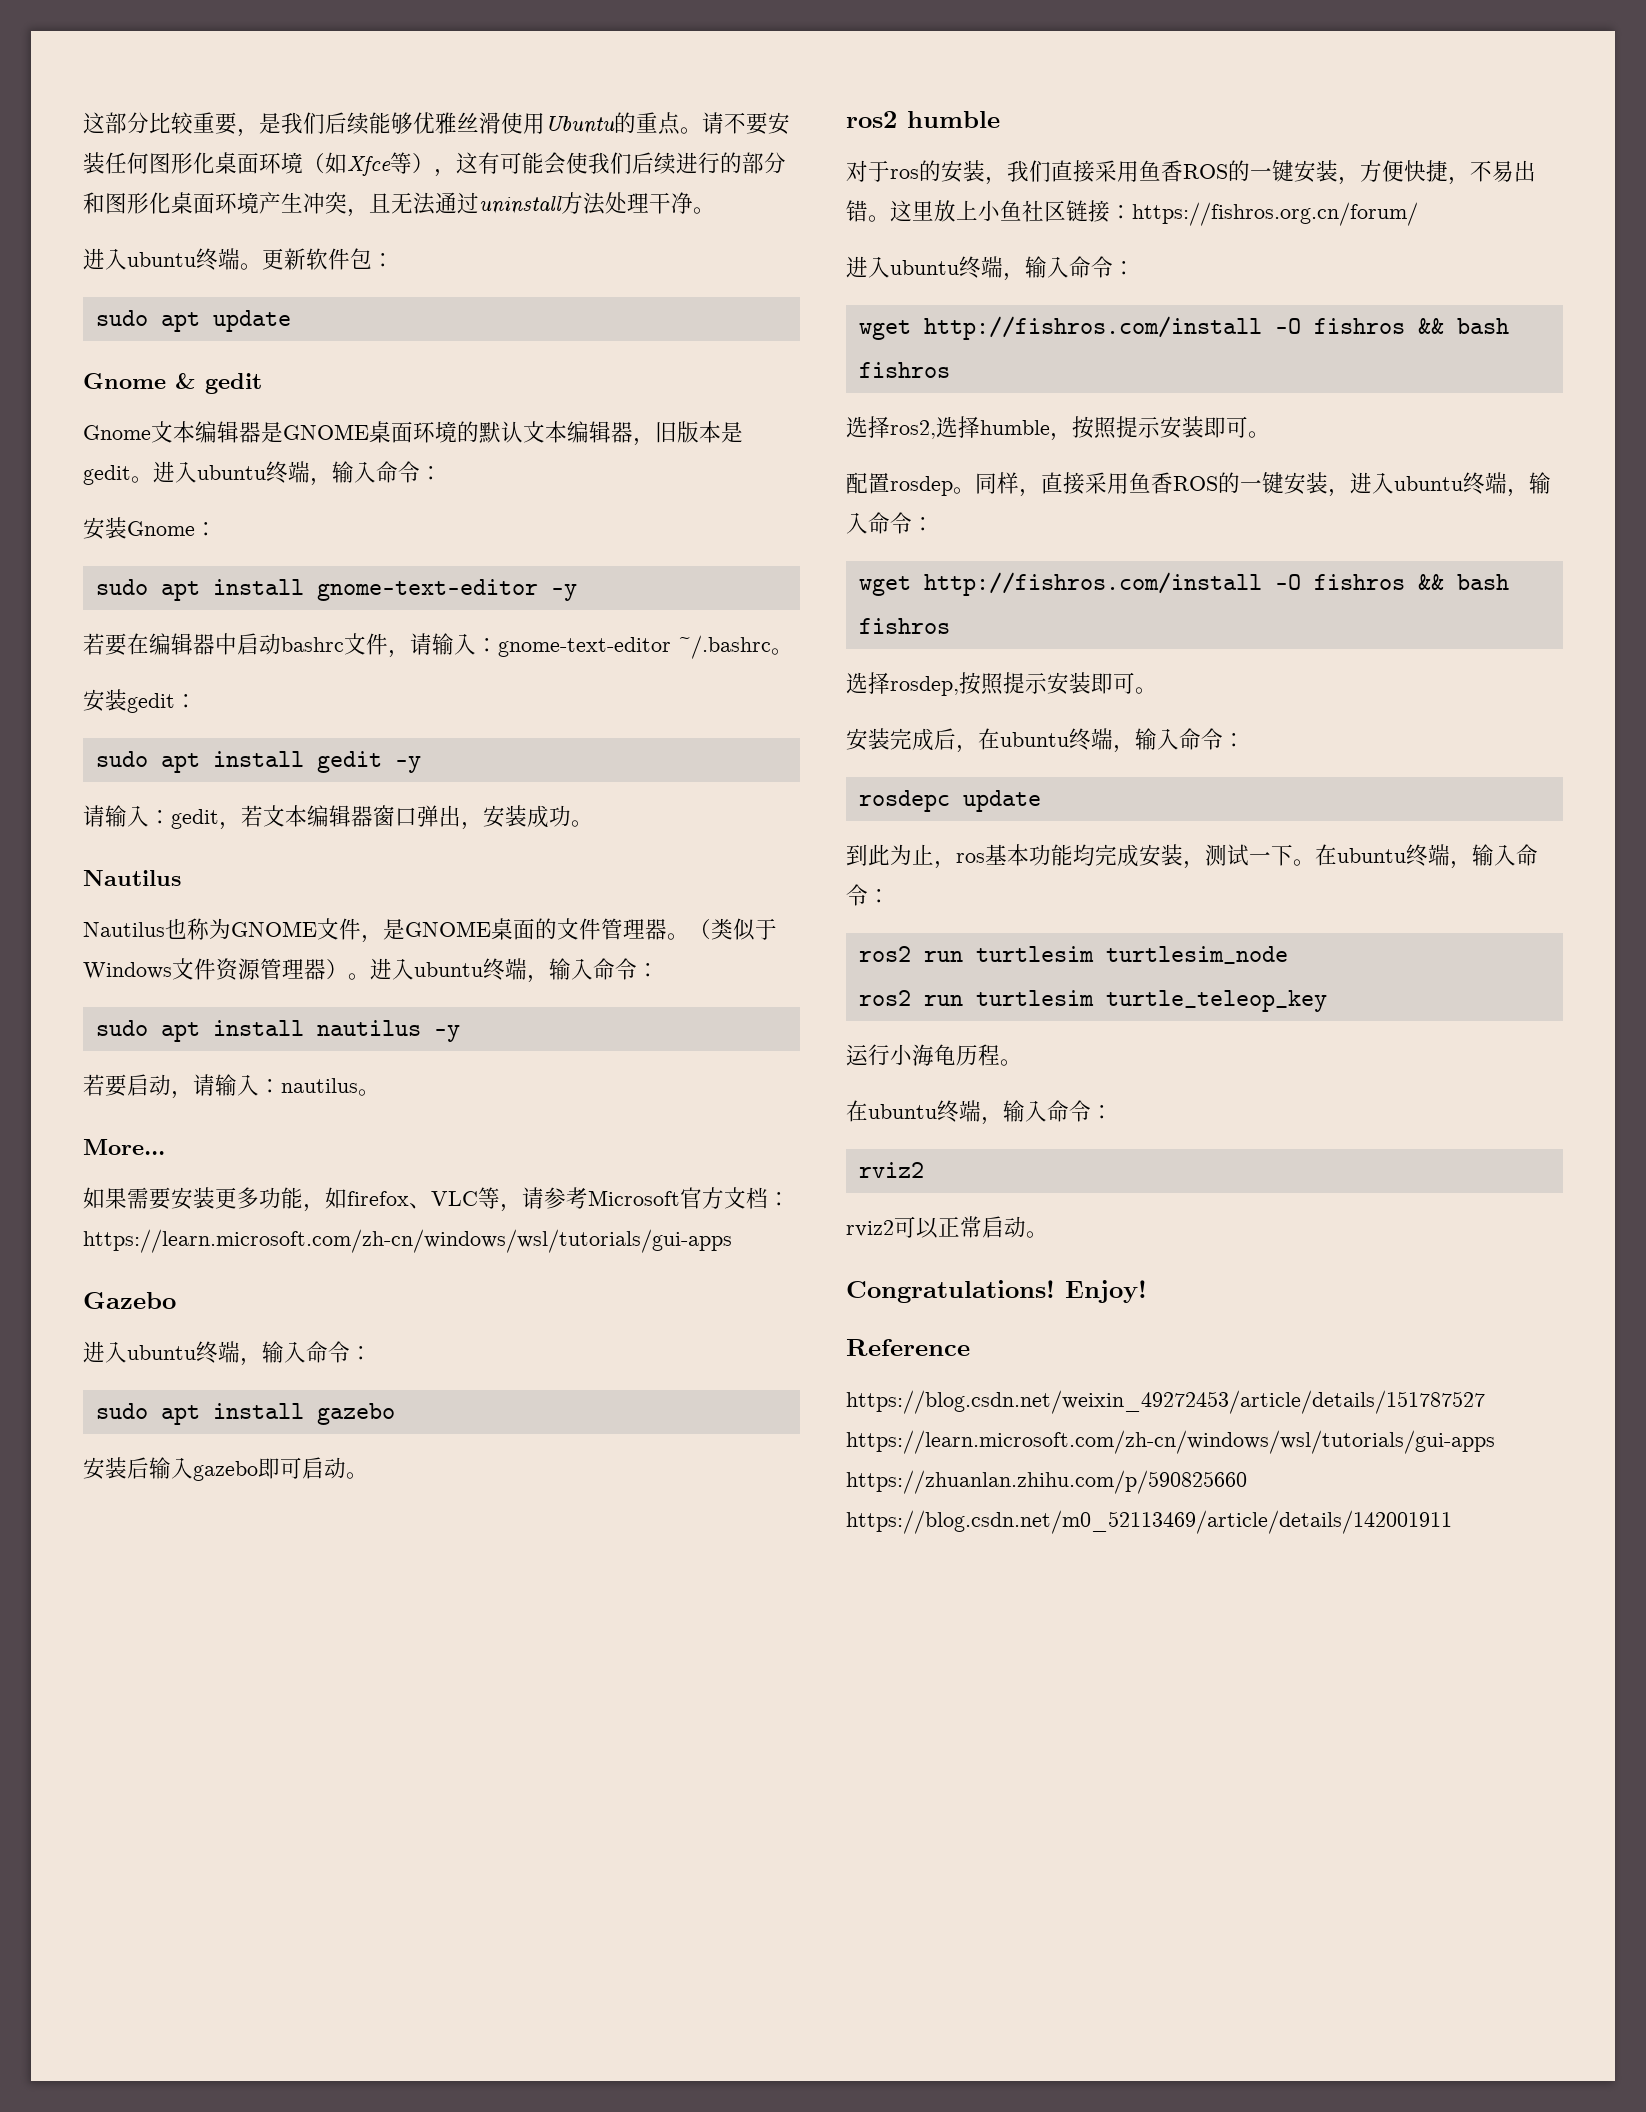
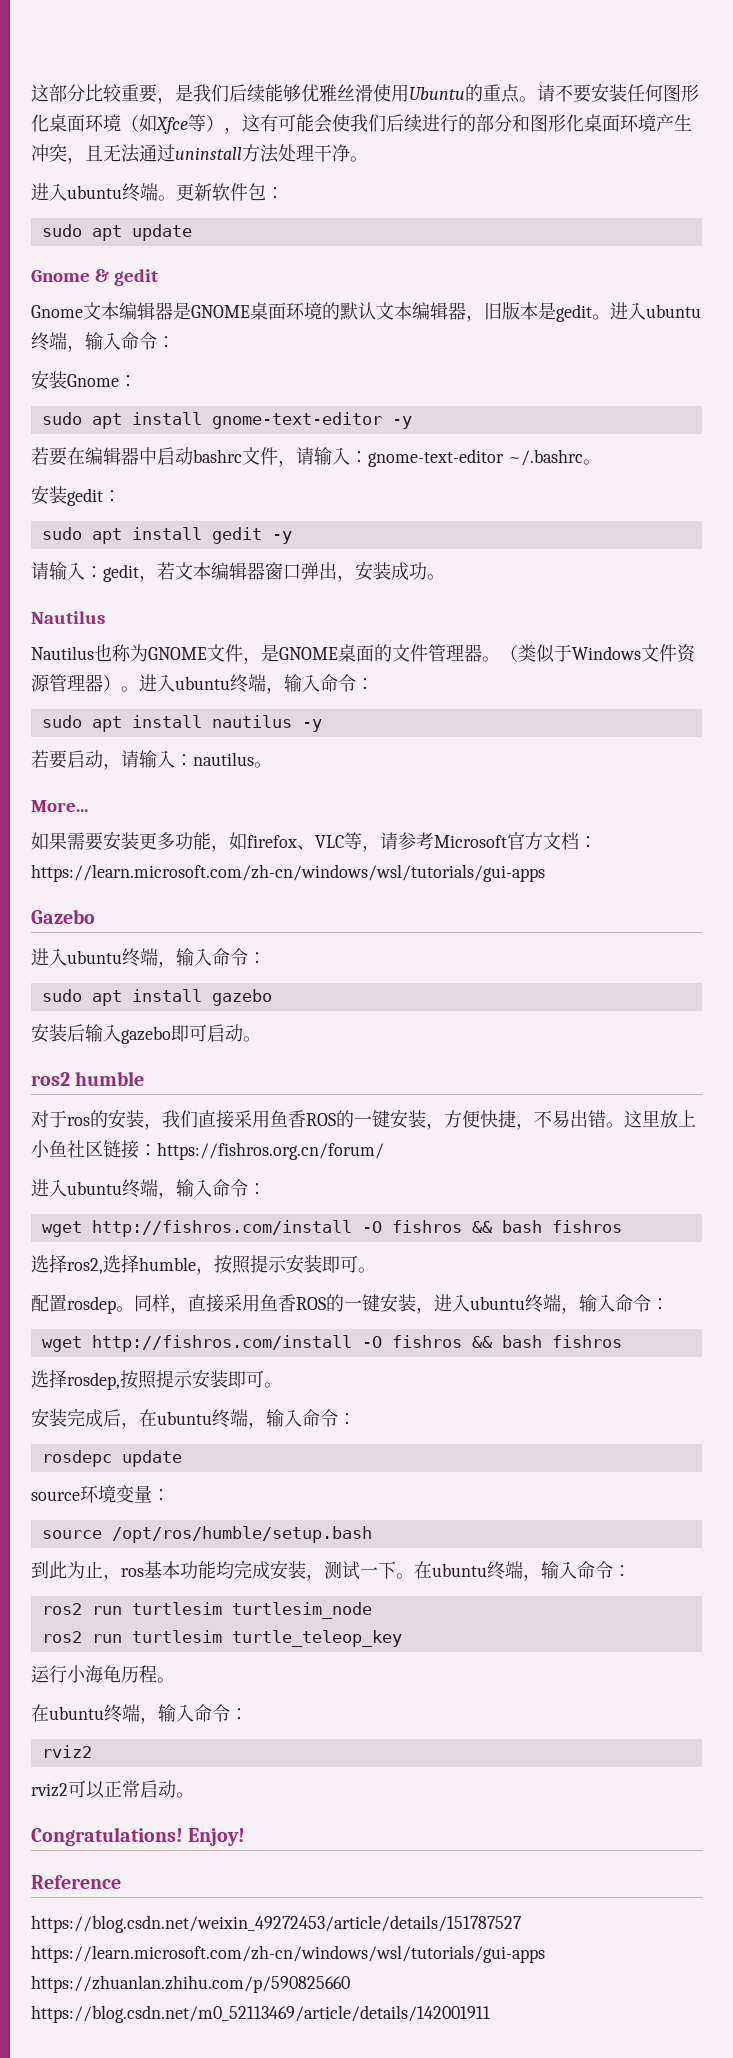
(1041, 801) none -> [31,1485,170,1503] [41,1526,372,1543] // source环境变量： // source /opt/ros/humble/setup.bash

